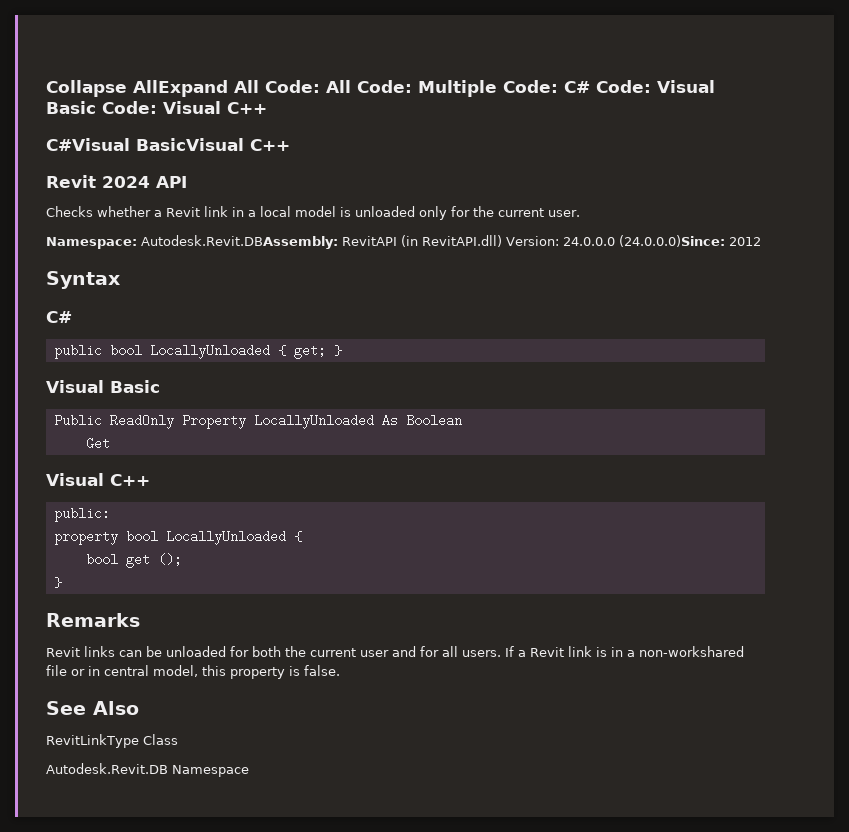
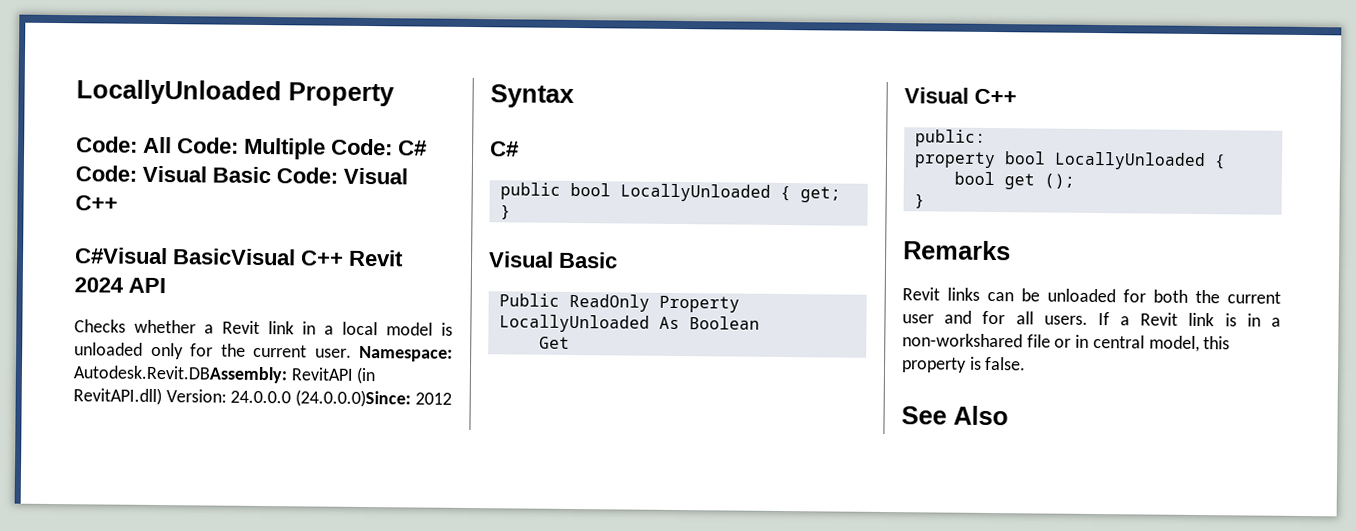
[46,80,259,97] Collapse AllExpand All -> [76,79,395,107] LocallyUnloaded Property //
(290, 145) // -> (344, 258) none
(580, 213) // -> (352, 353) none
[46,734,178,748] [46,763,249,777] // RevitLinkType Class // Autodesk.Revit.DB Namespace -> (1009, 415) none

